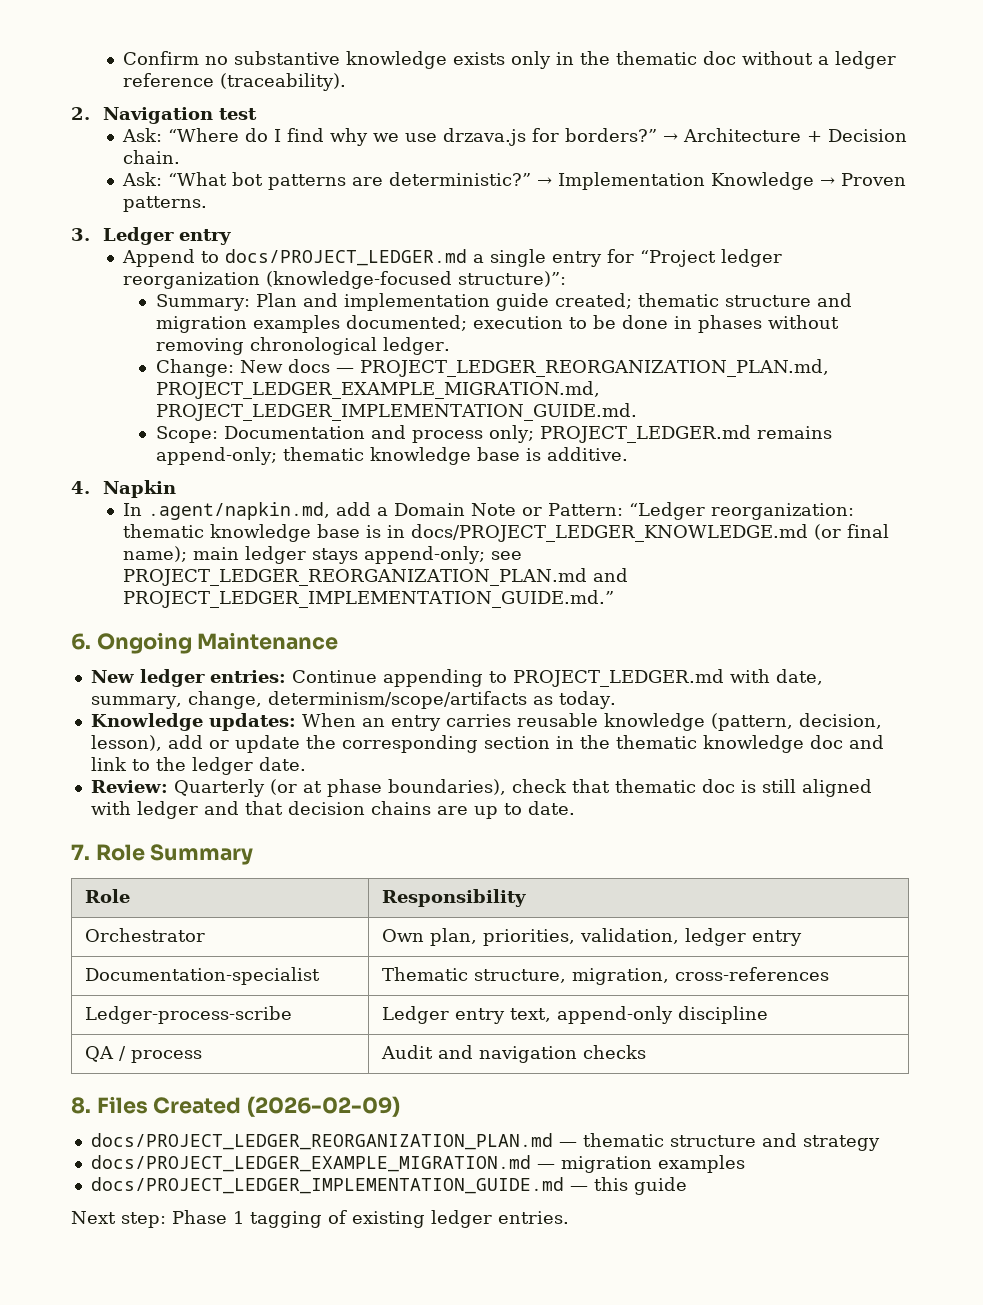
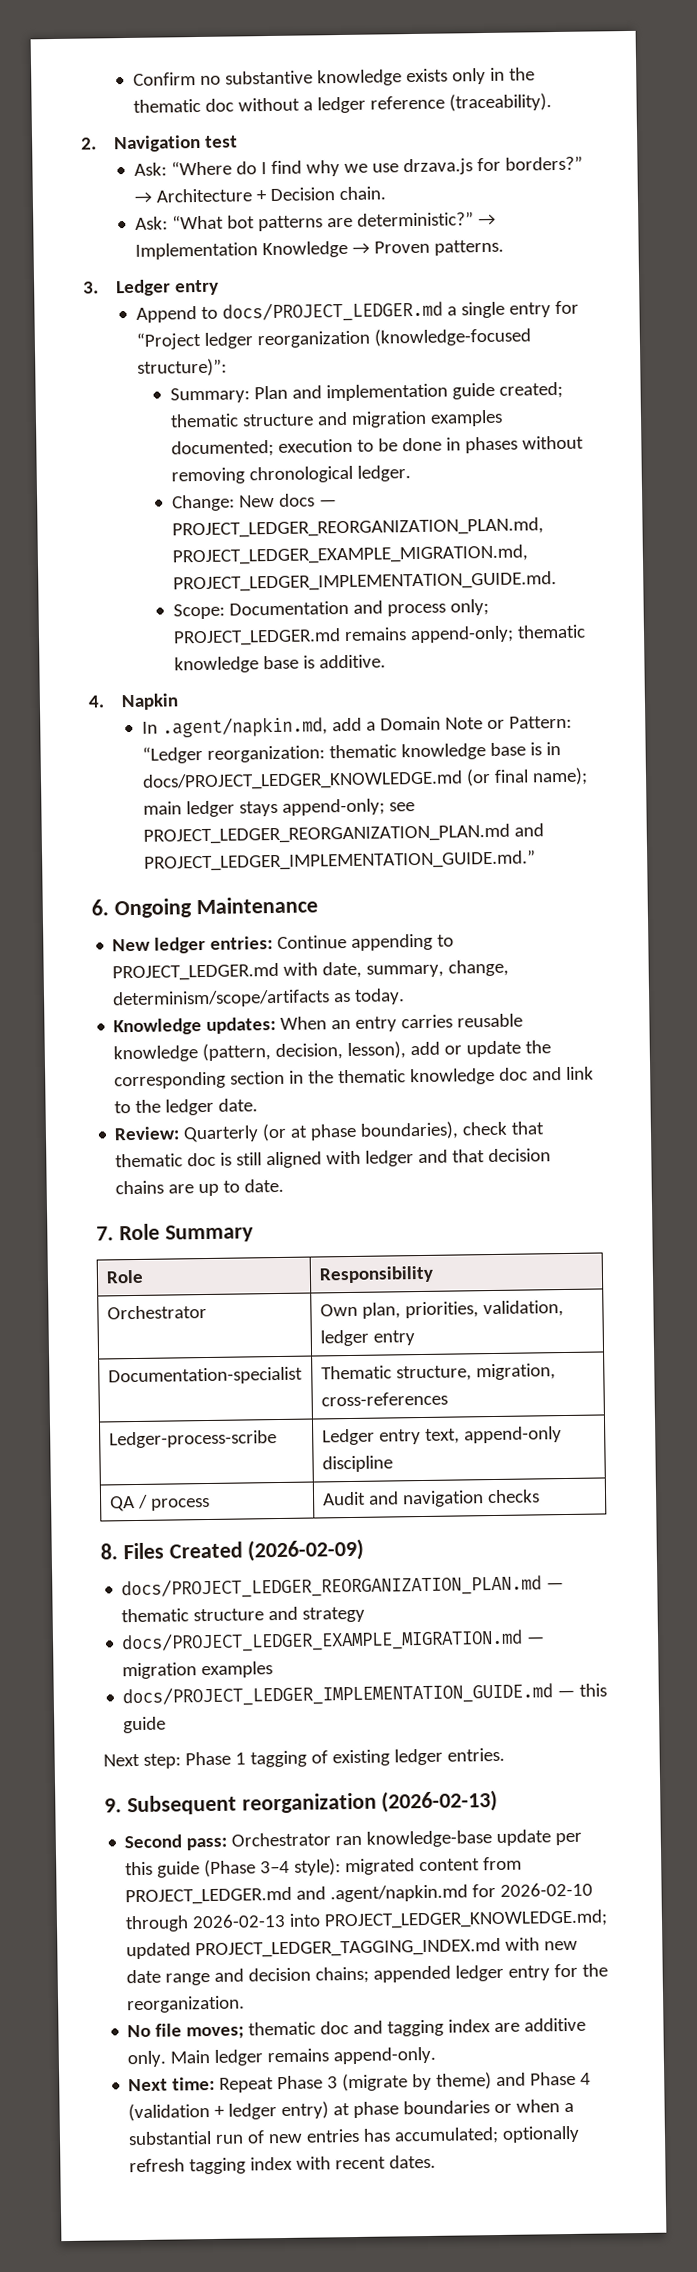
(569, 1217) none -> [104,1789,499,1816] [124,1829,583,1851] [125,1856,523,1878] [125,1882,594,1906] [125,1909,609,1933] [126,1937,579,1960] [126,1963,609,1986] [127,1995,246,2014] [127,2017,587,2040] [127,2046,437,2068] [128,2071,592,2093] [128,2099,575,2122] [128,2125,581,2146] [129,2154,437,2175] // 9. Subsequent reorganization (2026-02-13) // Second pass: Orchestrator ran knowledge-base update per this guide (Phase 3–4 style): migrated content from PROJECT_LEDGER.md and .agent/napkin.md for 2026-02-10 through 2026-02-13 into PROJECT_LEDGER_KNOWLEDGE.md; updated PROJECT_LEDGER_TAGGING_INDEX.md with new date range and decision chains; appended ledger entry for the reorganization. // No file moves; thematic doc and tagging index are additive only. Main ledger remains append-only. // Next time: Repeat Phase 3 (migrate by theme) and Phase 4 (validation + ledger entry) at phase boundaries or when a substantial run of new entries has accumulated; optionally refresh tagging index with recent dates.

